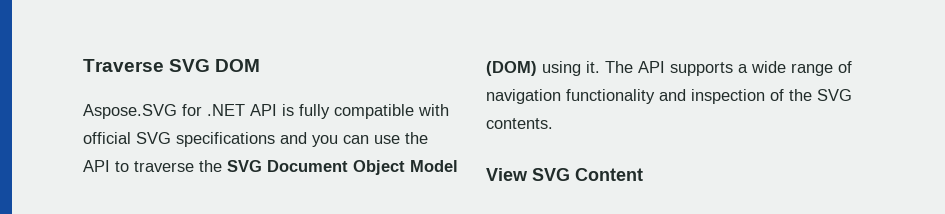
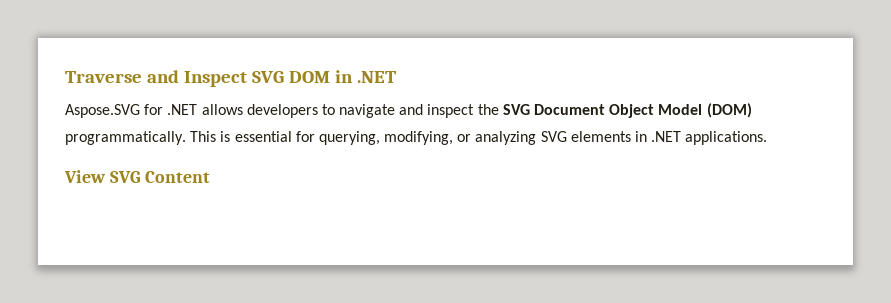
(164, 65) none -> [146,70,247,87] and Inspect
(261, 65) none -> [334,70,396,83] in .NET
[250,104,449,119] [83,132,428,147] [83,160,194,172] API is fully compatible with official SVG specifications and you can use the API to traverse -> [201,104,475,118] allows developers to navigate and inspect
[542,61,852,76] [486,89,852,104] [486,118,553,129] using it. The API supports a wide range of navigation functionality and inspection of the SVG contents. -> [65,131,768,145] programmatically. This is essential for querying, modifying, or analyzing SVG elements in .NET applications.

